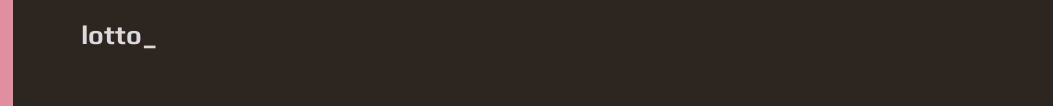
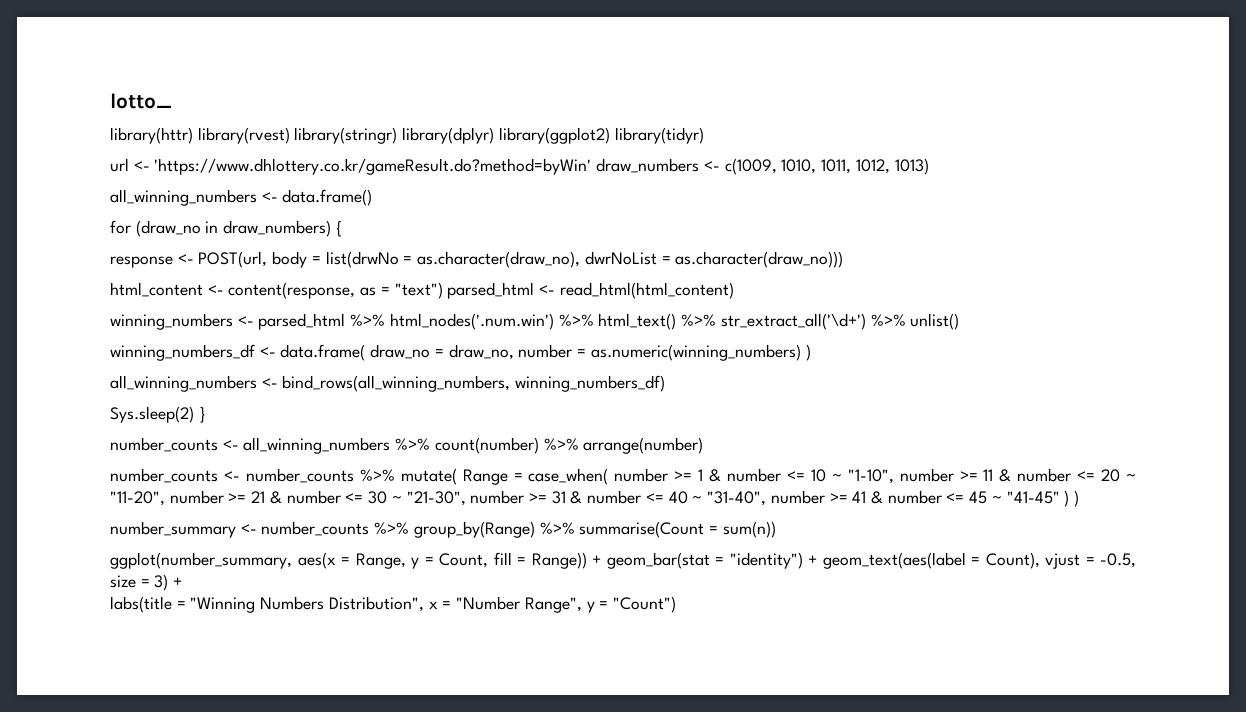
(157, 37) none -> [110,127,704,144] [110,158,929,175] [110,189,373,206] [110,220,342,237] [110,251,844,268] [110,282,734,299] [110,313,960,330] [110,344,811,361] [110,375,666,392] [110,406,206,423] [110,437,704,454] [110,468,1136,485] [110,490,1080,507] [110,521,776,538] [110,552,1136,569] [110,574,183,591] [110,596,676,613] // library(httr) library(rvest) library(stringr) library(dplyr) library(ggplot2) library(tidyr) // url <- 'https://www.dhlottery.co.kr/gameResult.do?method=byWin' draw_numbers <- c(1009, 1010, 1011, 1012, 1013) // all_winning_numbers <- data.frame() // for (draw_no in draw_numbers) { // response <- POST(url, body = list(drwNo = as.character(draw_no), dwrNoList = as.character(draw_no))) // html_content <- content(response, as = "text") parsed_html <- read_html(html_content) // winning_numbers <- parsed_html %>% html_nodes('.num.win') %>% html_text() %>% str_extract_all('\d+') %>% unlist() // winning_numbers_df <- data.frame( draw_no = draw_no, number = as.numeric(winning_numbers) ) // all_winning_numbers <- bind_rows(all_winning_numbers, winning_numbers_df) // Sys.sleep(2) } // number_counts <- all_winning_numbers %>% count(number) %>% arrange(number) // number_counts <- number_counts %>% mutate( Range = case_when( number >= 1 & number <= 10 ~ "1-10", number >= 11 & number <= 20 ~ "11-20", number >= 21 & number <= 30 ~ "21-30", number >= 31 & number <= 40 ~ "31-40", number >= 41 & number <= 45 ~ "41-45" ) ) // number_summary <- number_counts %>% group_by(Range) %>% summarise(Count = sum(n)) // ggplot(number_summary, aes(x = Range, y = Count, fill = Range)) + geom_bar(stat = "identity") + geom_text(aes(label = Count), vjust = -0.5, size = 3) + // labs(title = "Winning Numbers Distribution", x = "Number Range", y = "Count")

